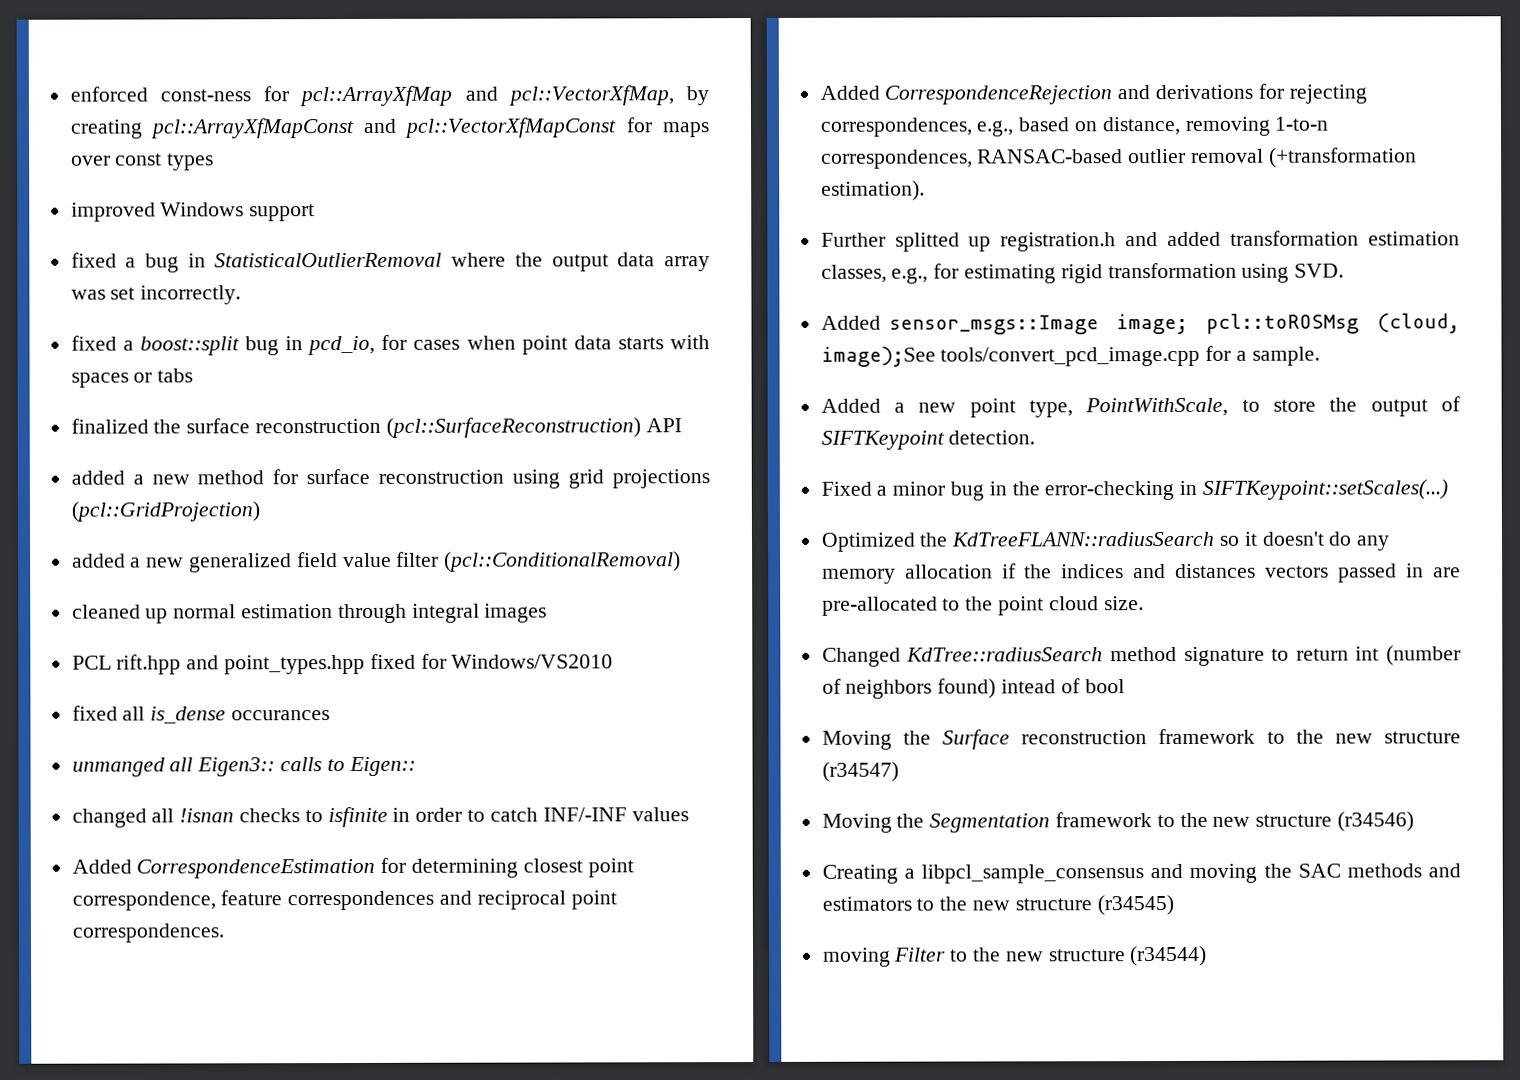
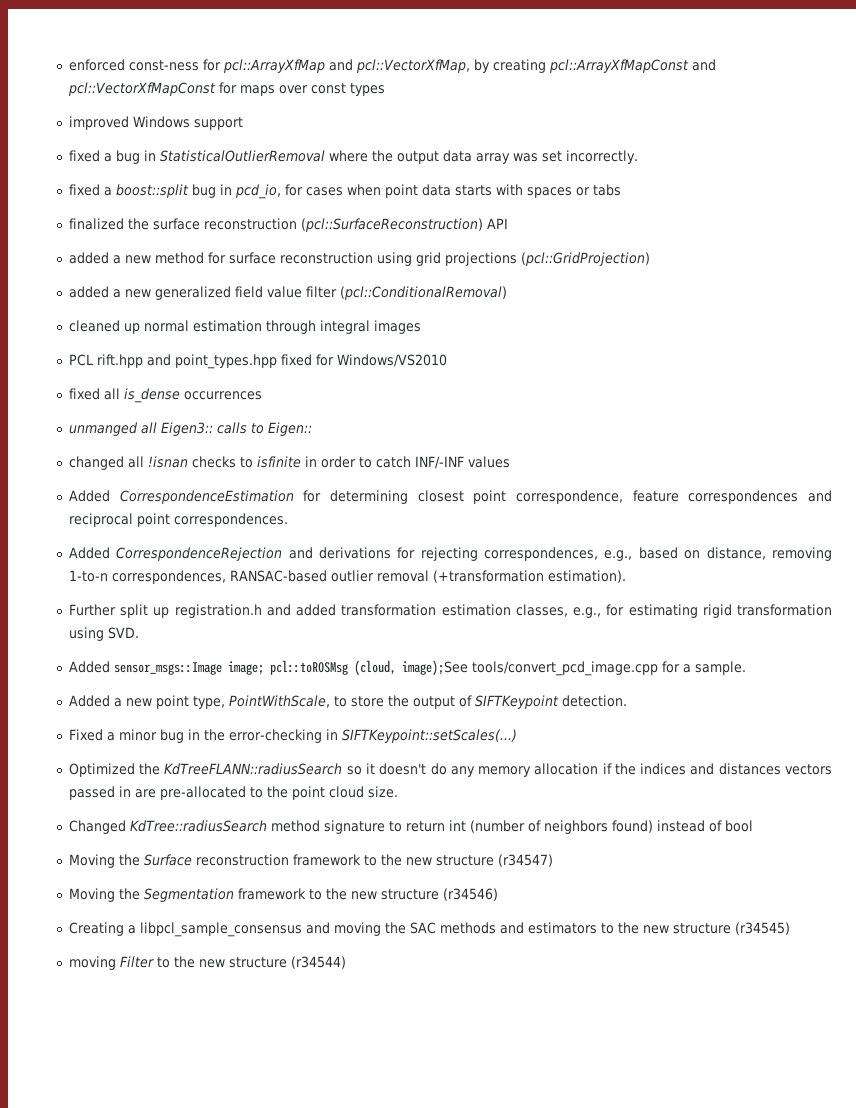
[231,710,331,721] occurances -> [183,391,262,400] occurrences
[894,232,960,252] splitted -> [120,604,149,618] split
[1001,679,1057,694] intead -> [656,820,705,832] instead

